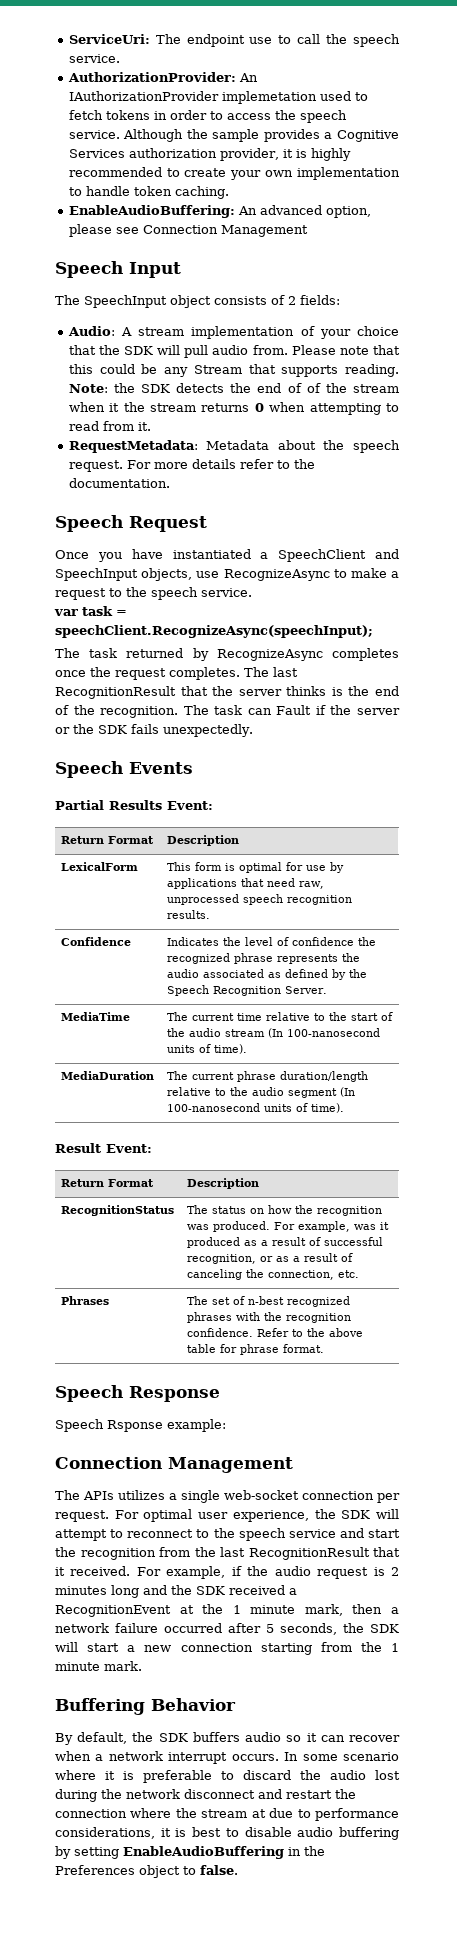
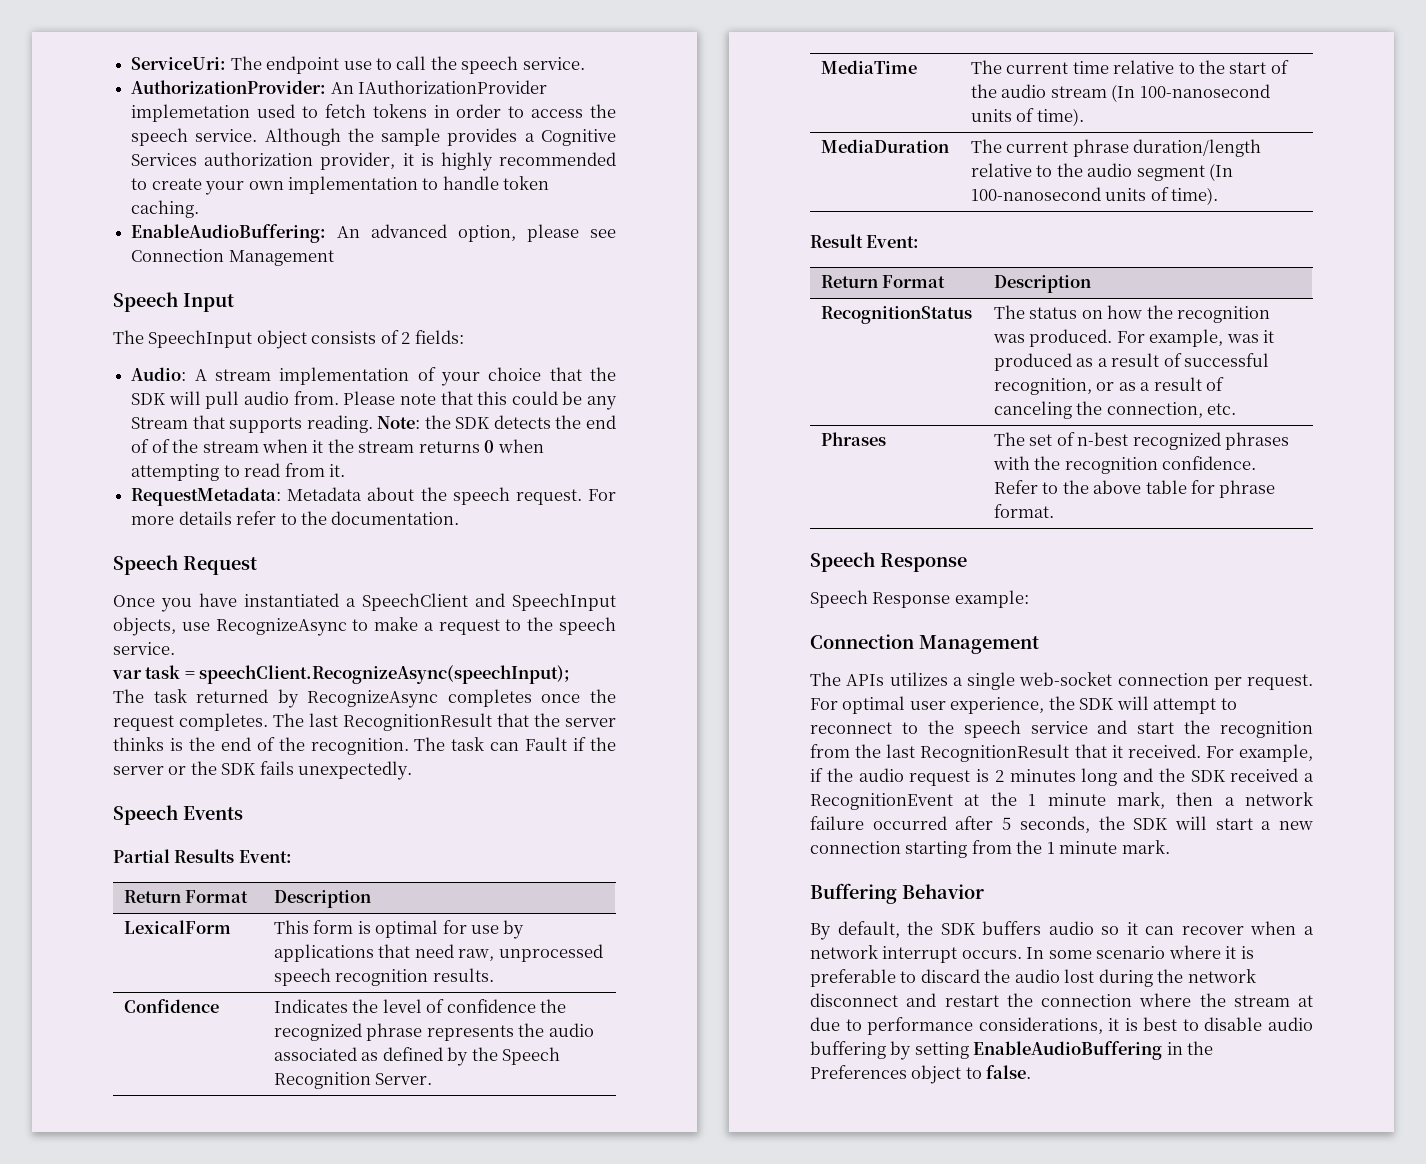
[107,1420,163,1432] Rsponse -> [872,592,951,608] Response

